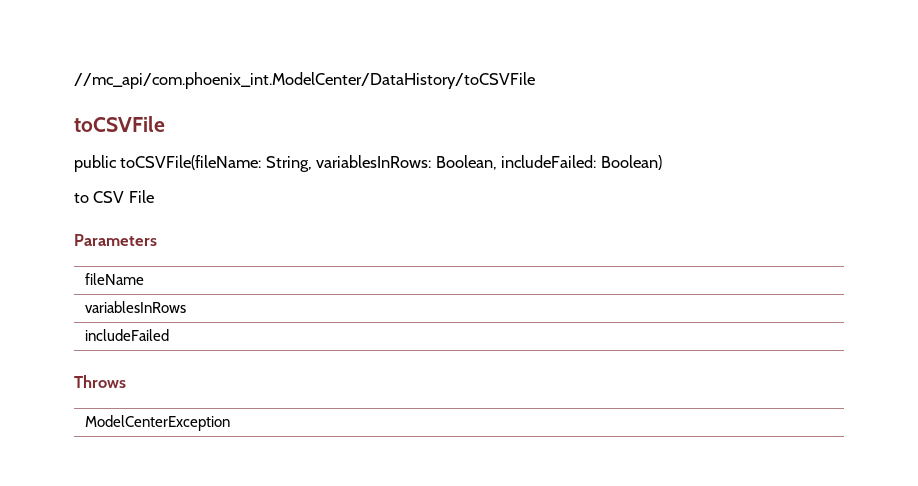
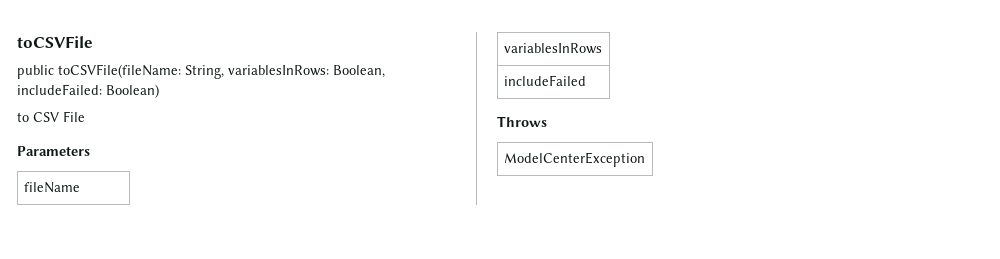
[74,72,535,89] //mc_api/com.phoenix_int.ModelCenter/DataHistory/toCSVFile // -> (17, 42) none

